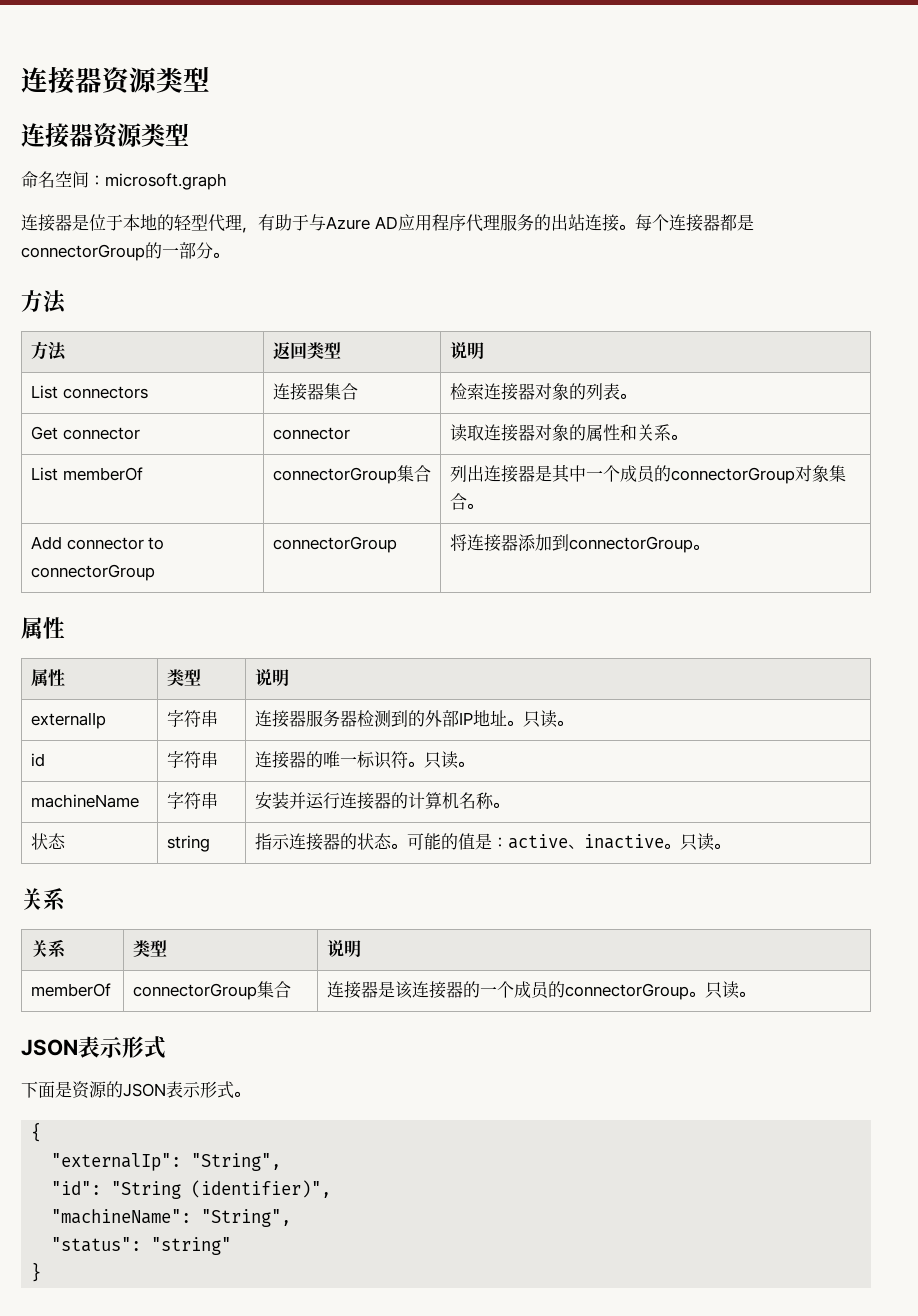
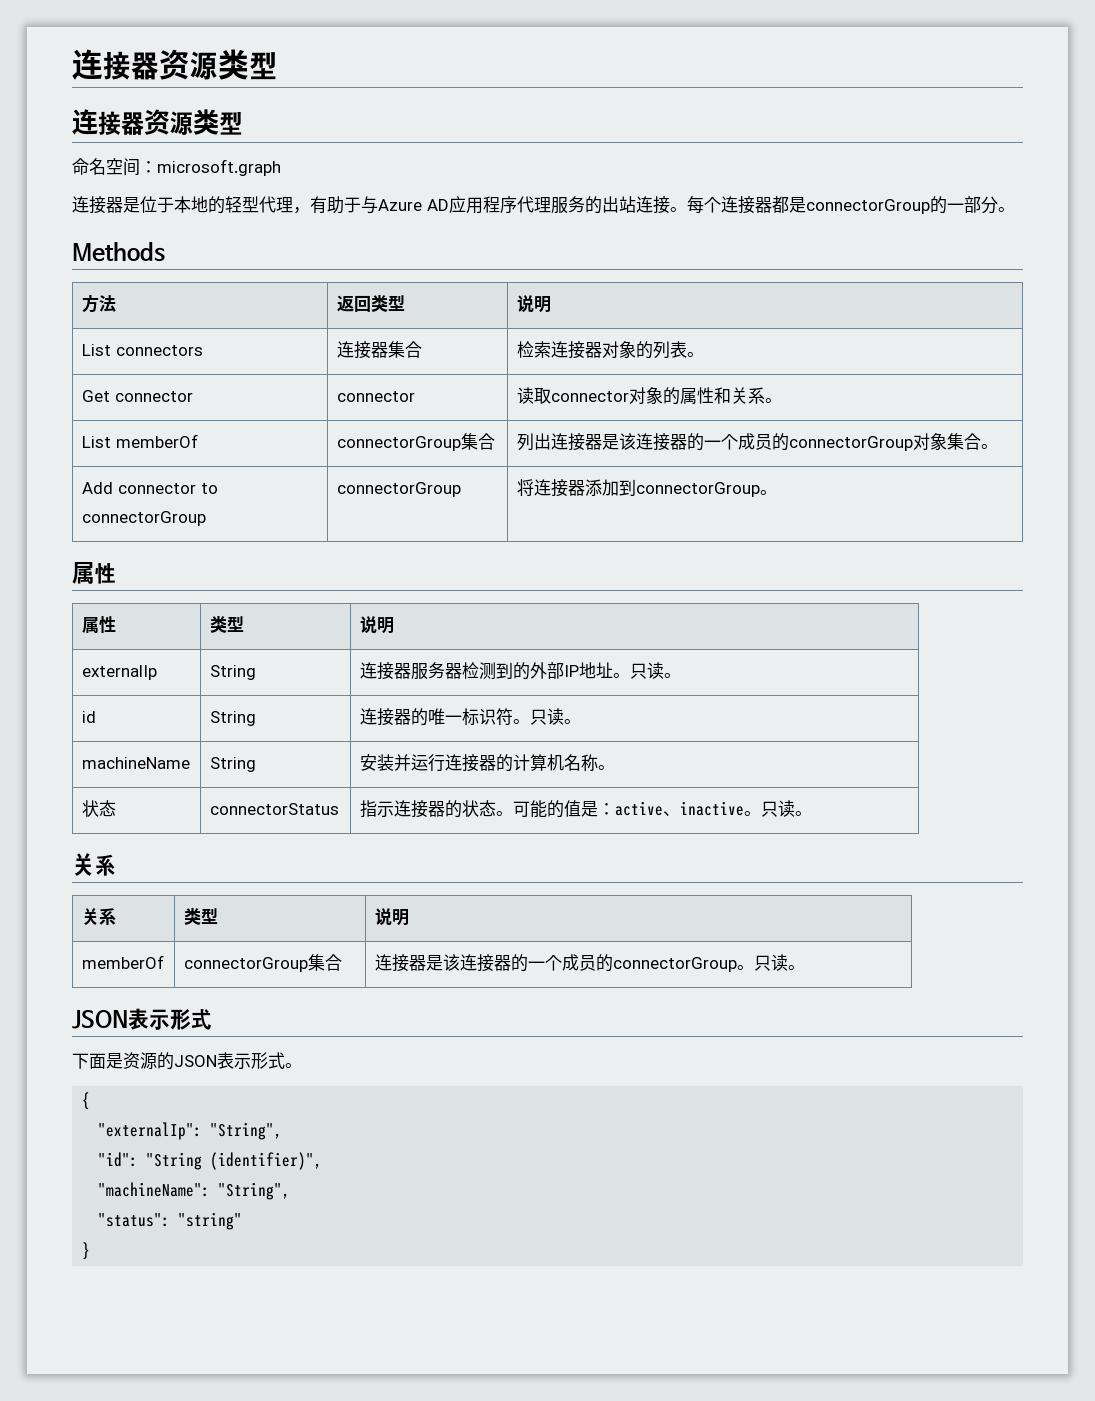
[21,290,67,314] 方法 -> [72,242,165,262] Methods
[483,424,535,442] 连接器 -> [550,391,629,402] connector
[551,464,586,483] 其中 -> [618,433,704,451] 该连接器的
[166,710,218,727] 字符串 -> [209,665,256,680] String
[166,751,218,768] 字符串 -> [209,711,256,726] String
[166,792,218,809] 字符串 -> [209,757,256,772] String
[166,835,210,852] string -> [209,803,339,815] connectorStatus

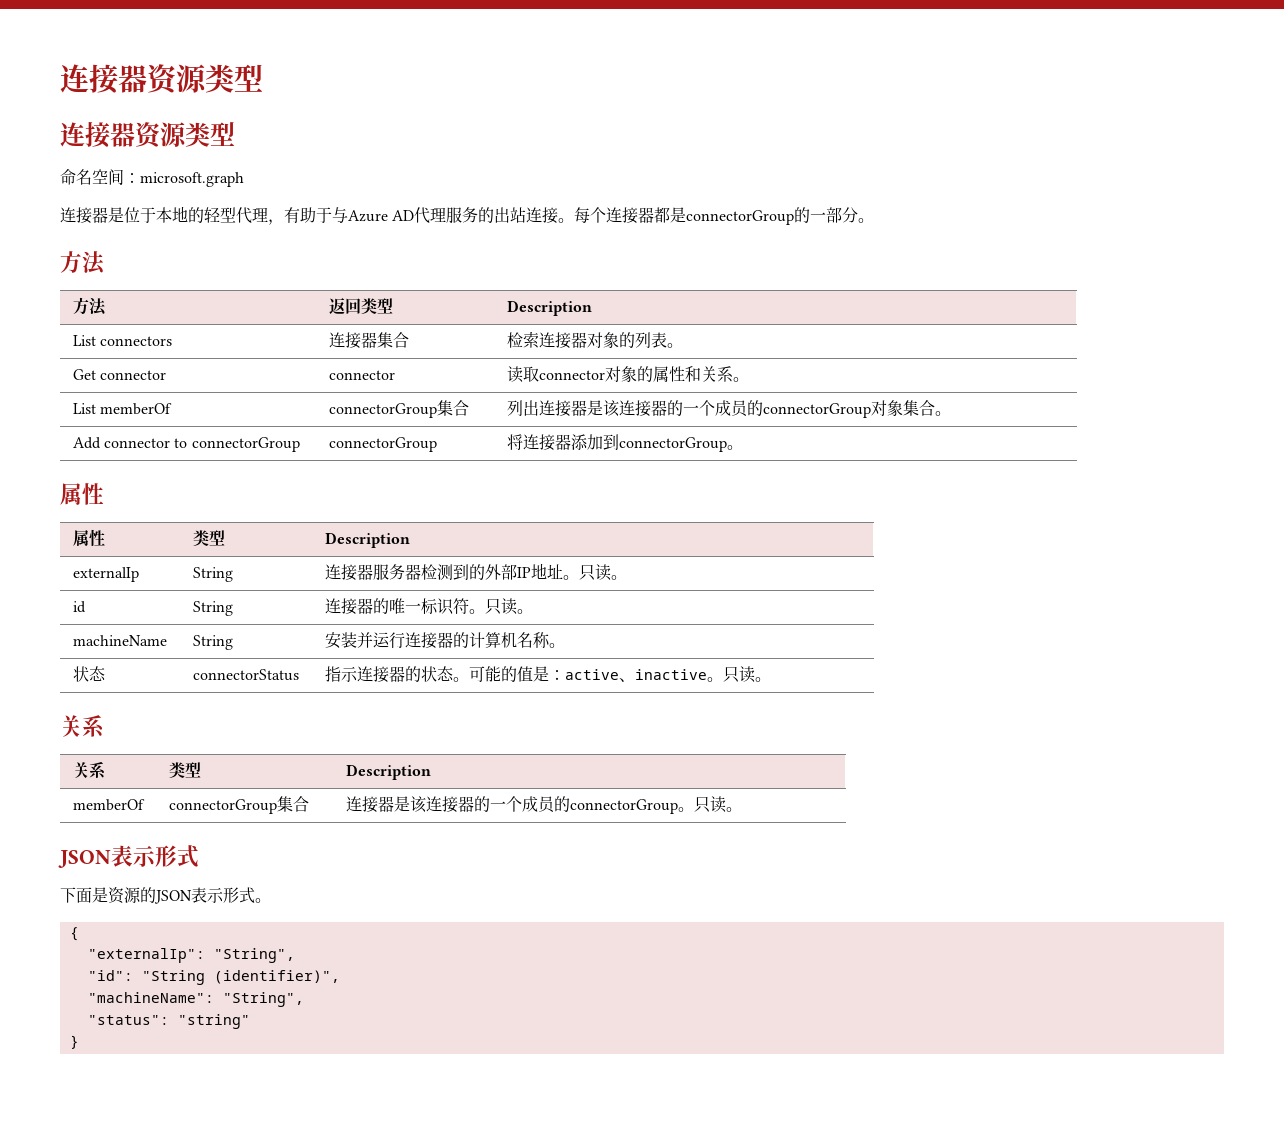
[449,196,517,214] 应用程序 -> (415, 215) none
[72,242,165,262] Methods -> [60,251,106,275] 方法
[516,295,551,313] 说明 -> [506,300,592,316] Description
[359,616,394,634] 说明 -> [324,532,410,548] Description
[374,908,409,926] 说明 -> [345,764,431,780] Description

